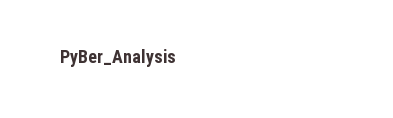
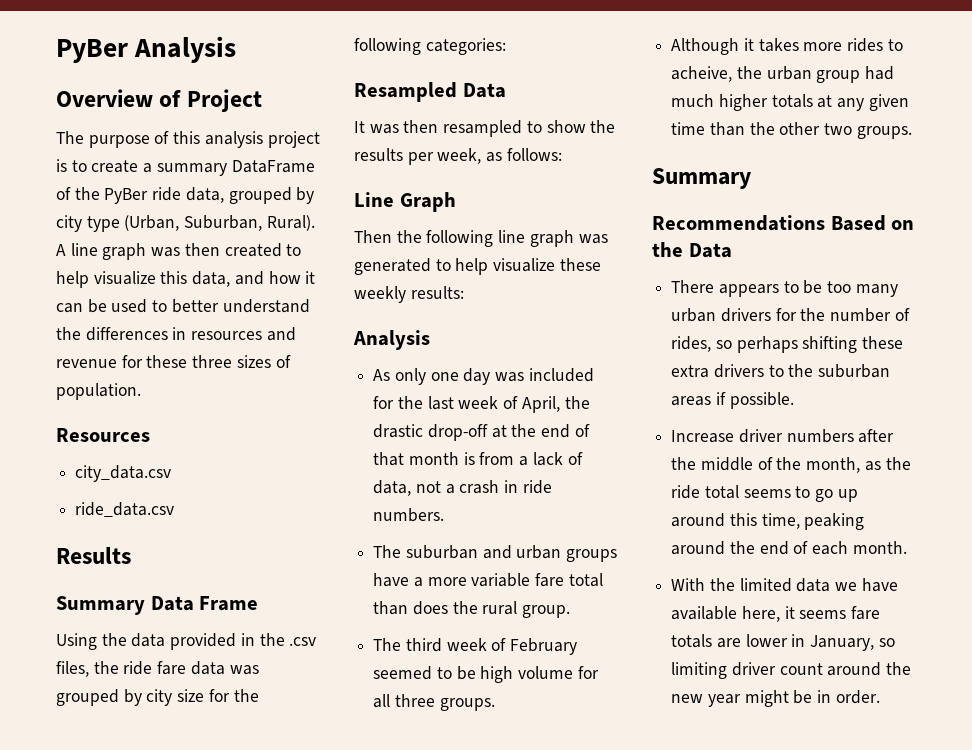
[60,49,176,67] PyBer_Analysis -> [56,36,237,63] [56,89,262,112] [56,131,320,148] [56,159,315,176] [56,187,315,204] [56,215,315,232] [56,243,302,260] [56,271,316,288] [56,299,310,313] [56,327,296,341] [56,355,291,368] [56,383,141,400] [56,428,150,442] [75,465,172,482] [75,502,175,517] [56,547,131,564] [56,596,259,615] [56,633,317,650] [56,661,259,677] [56,689,259,706] [354,38,506,55] [354,82,506,102] [354,120,616,137] [354,148,562,165] [354,192,456,212] [354,230,608,247] [354,258,601,275] [354,286,464,303] [353,330,430,350] [373,368,594,385] [373,396,590,413] [373,424,590,441] [373,452,583,466] [373,480,552,496] [373,508,445,522] [373,545,618,562] [373,573,603,587] [373,601,571,618] [373,638,578,655] [373,666,599,683] [373,694,495,711] [671,38,903,55] [671,66,895,83] [671,94,909,111] [671,122,912,139] [652,168,751,189] [652,215,915,231] [652,242,732,258] [671,280,898,297] [671,308,910,322] [671,336,904,353] [671,364,891,378] [671,392,794,409] [671,429,895,443] [671,457,911,473] [671,485,858,502] [671,513,865,530] [671,541,907,555] [671,578,898,592] [671,606,881,622] [671,634,895,651] [671,662,912,679] [671,690,880,707] PyBer Analysis // Overview of Project // The purpose of this analysis project is to create a summary DataFrame of the PyBer ride data, grouped by city type (Urban, Suburban, Rural). A line graph was then created to help visualize this data, and how it can be used to better understand the differences in resources and revenue for these three sizes of population. // Resources // city_data.csv // ride_data.csv // Results // Summary Data Frame // Using the data provided in the .csv files, the ride fare data was grouped by city size for the following categories: // Resampled Data // It was then resampled to show the results per week, as follows: // Line Graph // Then the following line graph was generated to help visualize these weekly results: // Analysis // As only one day was included for the last week of April, the drastic drop-off at the end of that month is from a lack of data, not a crash in ride numbers. // The suburban and urban groups have a more variable fare total than does the rural group. // The third week of February seemed to be high volume for all three groups. // Although it takes more rides to acheive, the urban group had much higher totals at any given time than the other two groups. // Summary // Recommendations Based on the Data // There appears to be too many urban drivers for the number of rides, so perhaps shifting these extra drivers to the suburban areas if possible. // Increase driver numbers after the middle of the month, as the ride total seems to go up around this time, peaking around the end of each month. // With the limited data we have available here, it seems fare totals are lower in January, so limiting driver count around the new year might be in order.

